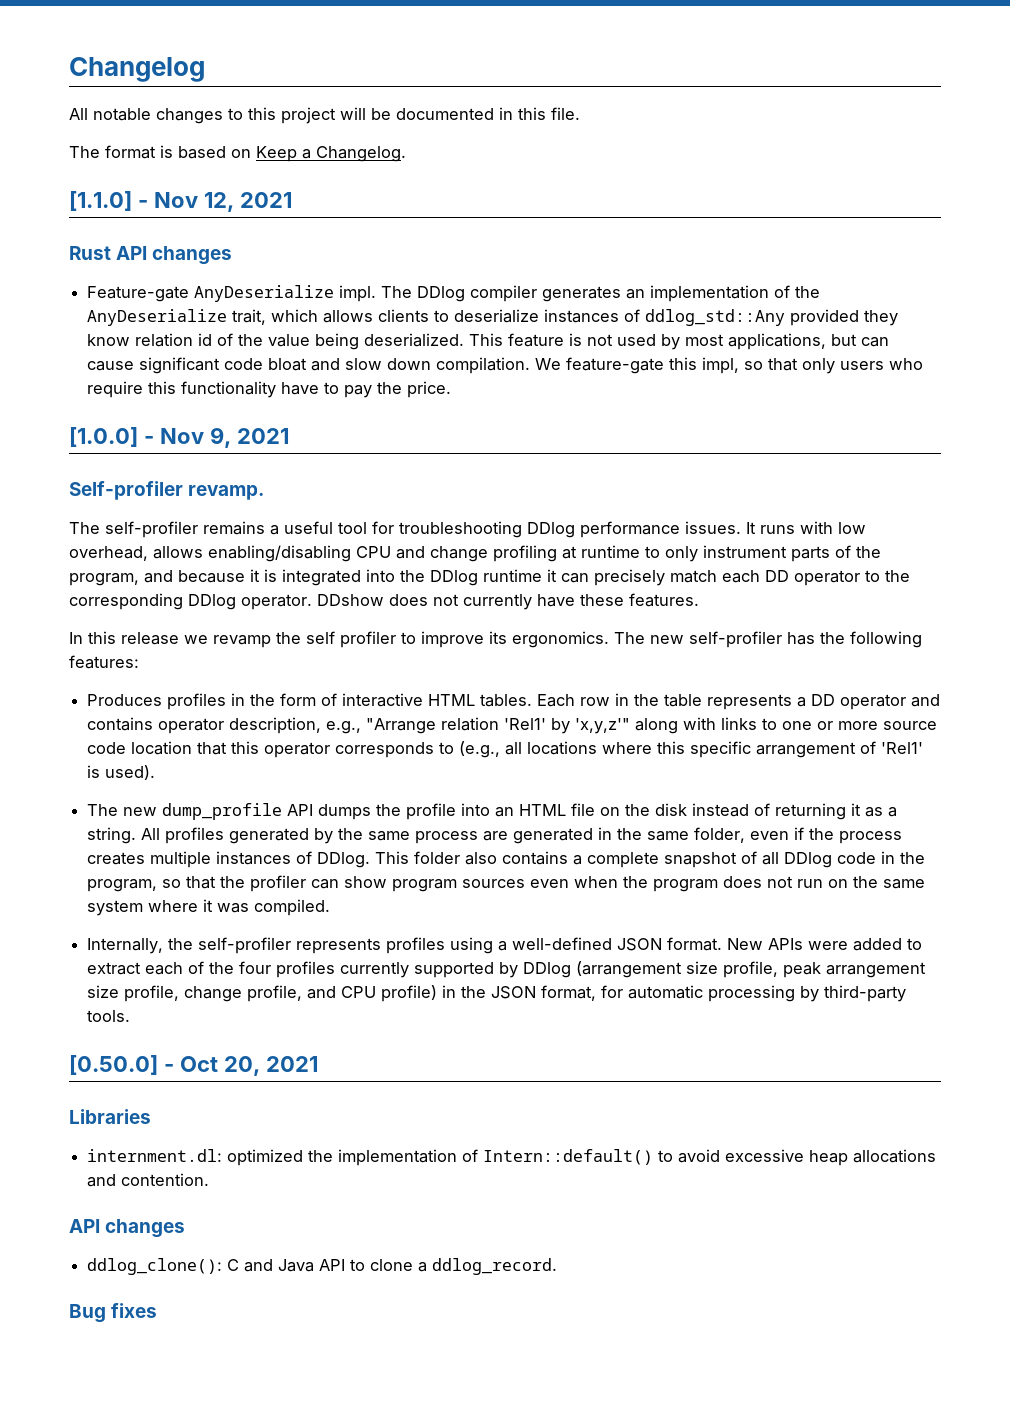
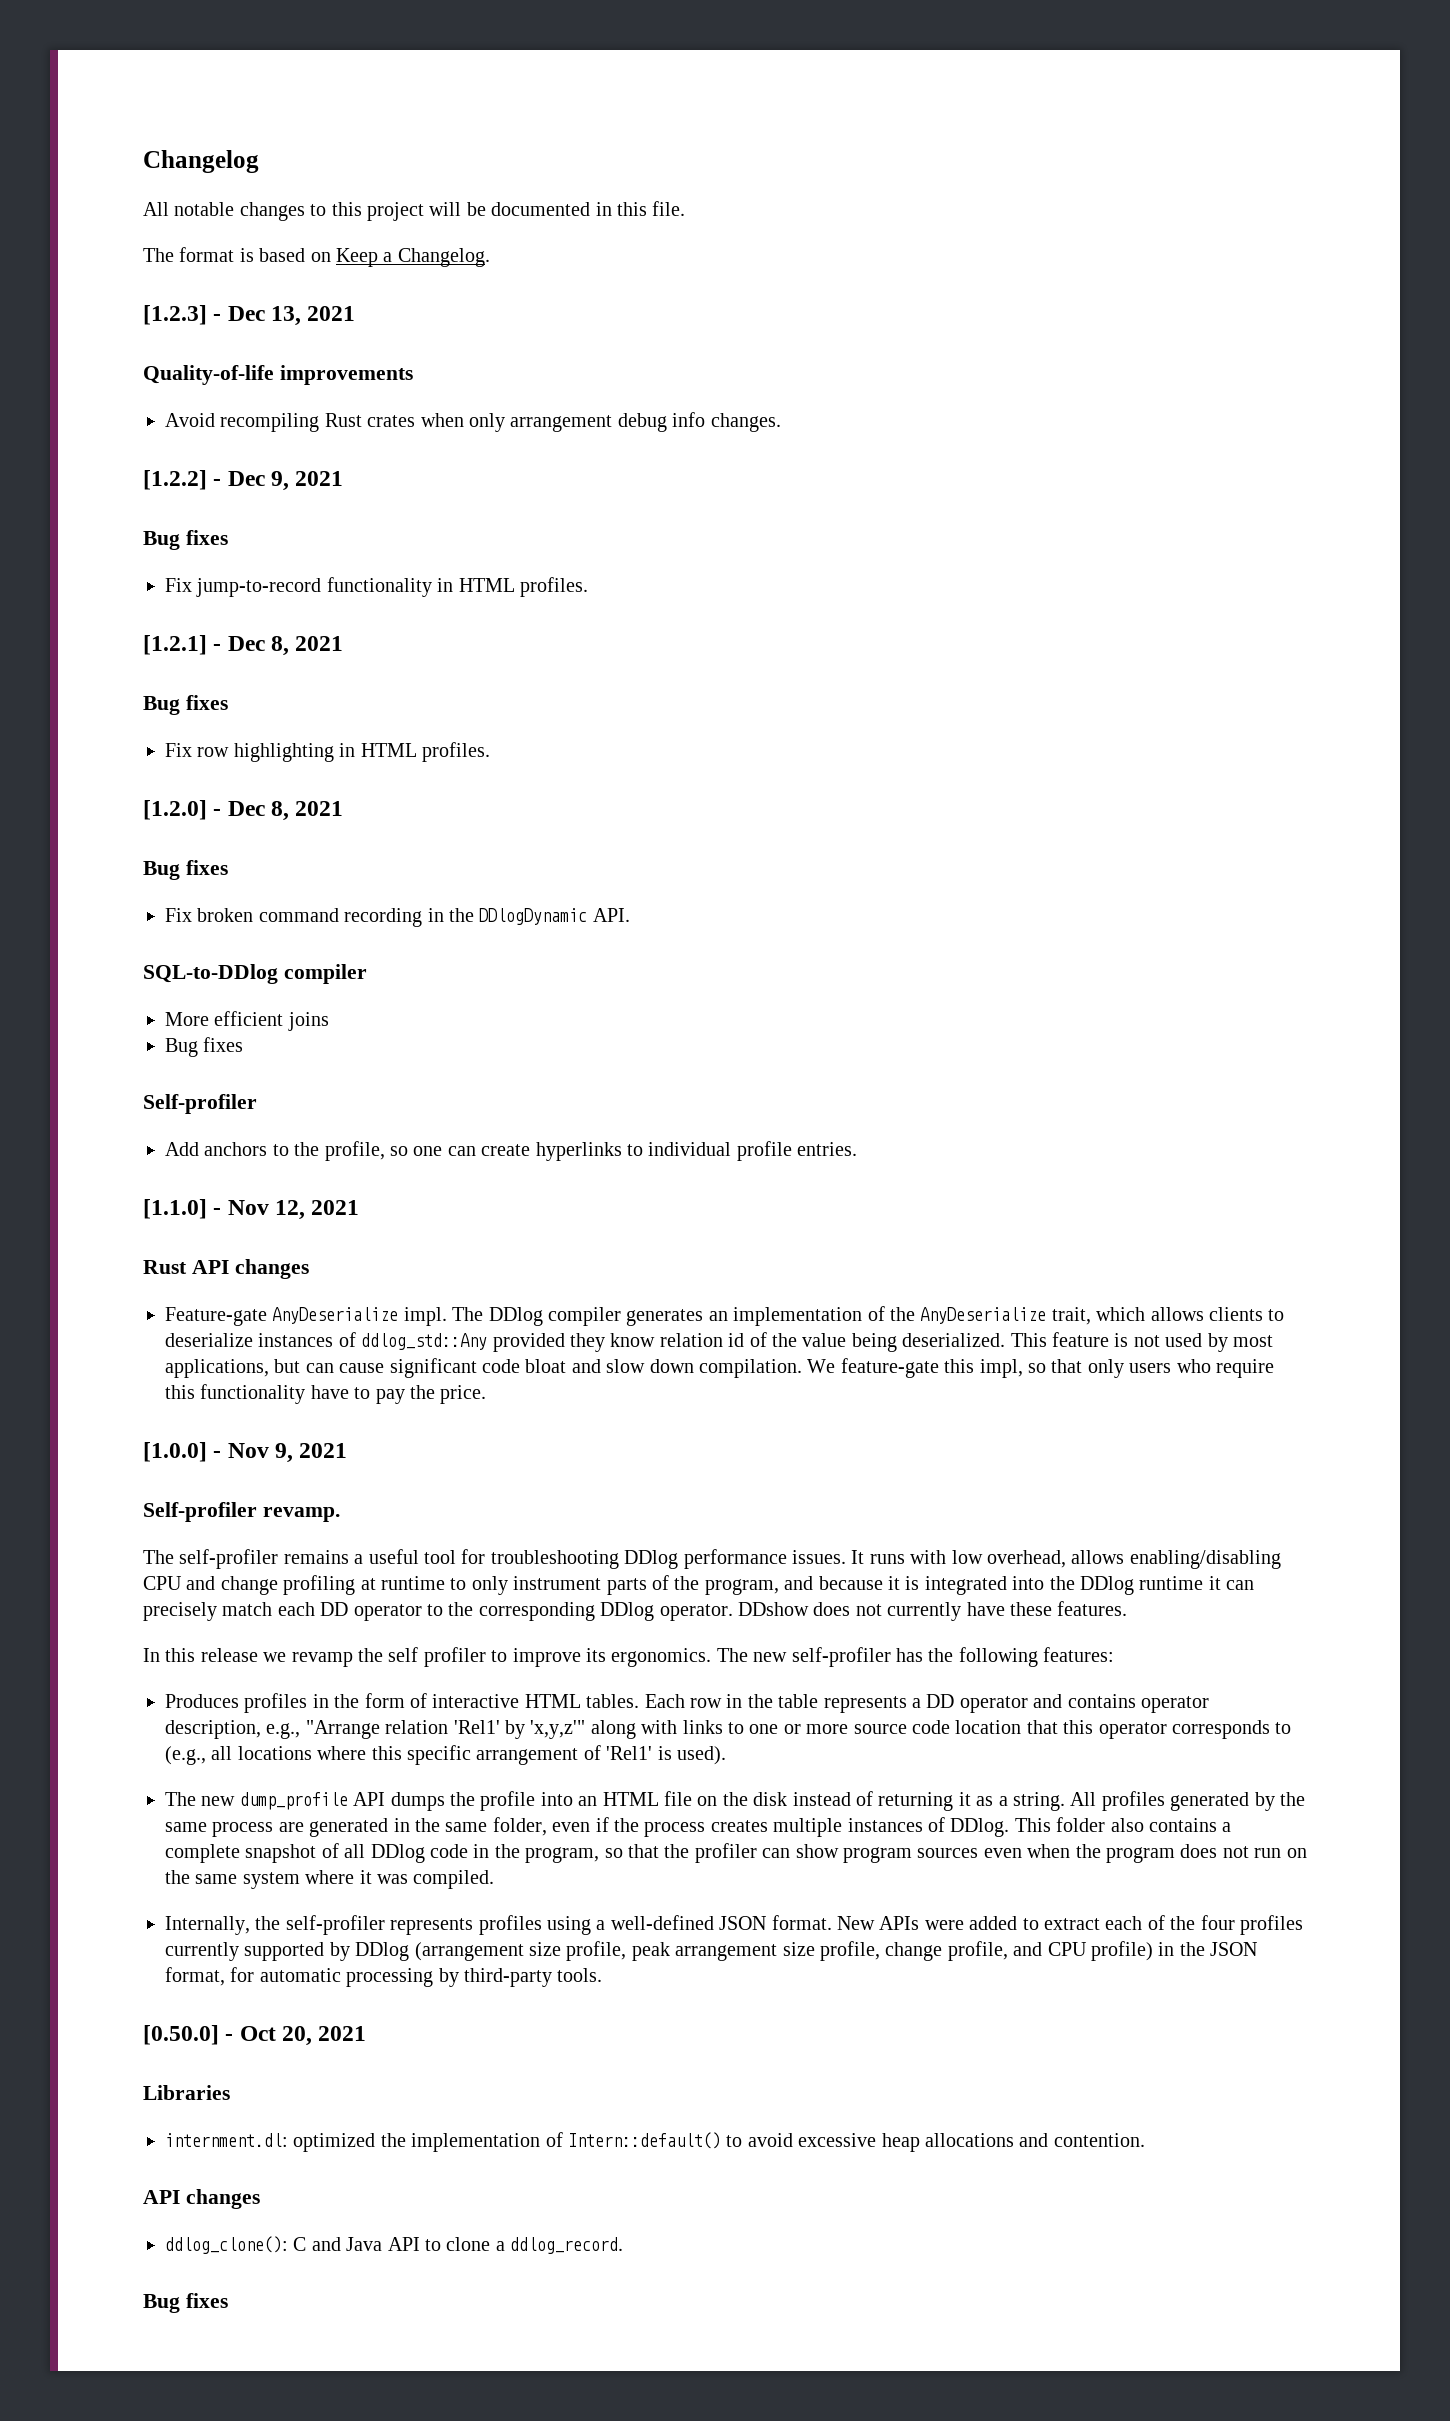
(406, 154) none -> [143,305,356,326] [143,365,413,385] [165,412,781,432] [143,470,344,491] [143,530,228,550] [165,577,588,597] [143,635,344,656] [143,695,228,715] [165,742,490,762] [143,800,344,821] [143,860,228,880] [165,908,630,927] [143,964,367,984] [165,1011,329,1031] [165,1037,244,1057] [143,1094,257,1114] [165,1141,858,1161] // [1.2.3] - Dec 13, 2021 // Quality-of-life improvements // Avoid recompiling Rust crates when only arrangement debug info changes. // [1.2.2] - Dec 9, 2021 // Bug fixes // Fix jump-to-record functionality in HTML profiles. // [1.2.1] - Dec 8, 2021 // Bug fixes // Fix row highlighting in HTML profiles. // [1.2.0] - Dec 8, 2021 // Bug fixes // Fix broken command recording in the DDlogDynamic API. // SQL-to-DDlog compiler // More efficient joins // Bug fixes // Self-profiler // Add anchors to the profile, so one can create hyperlinks to individual profile entries.

